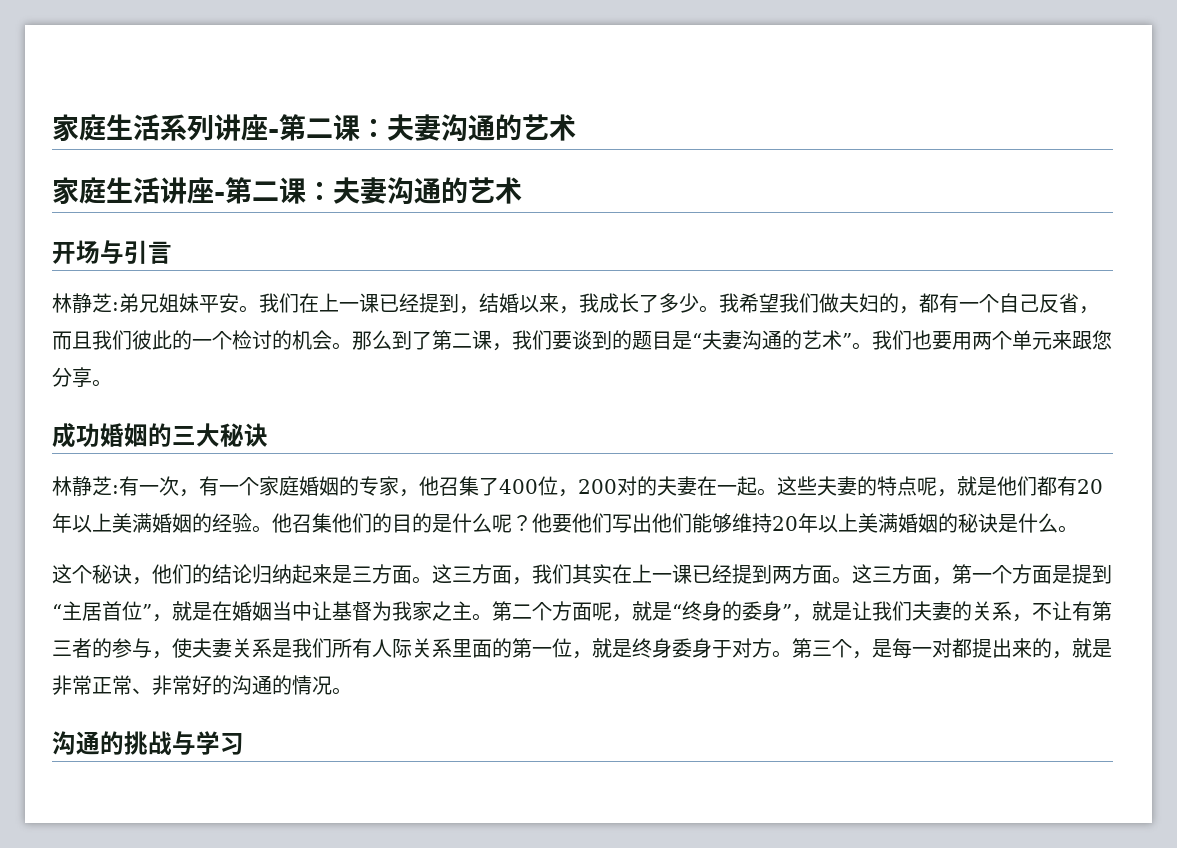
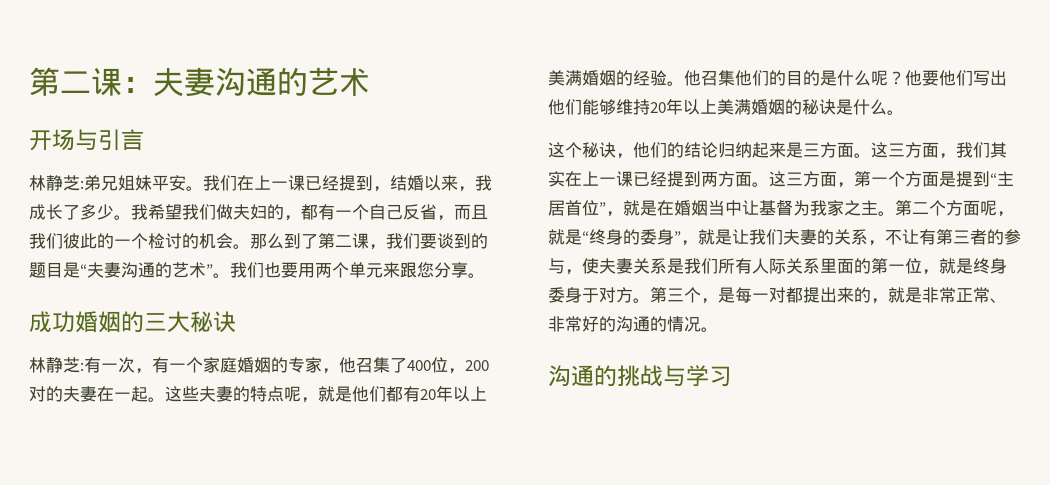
[52,114,576,142] [52,177,225,204] 家庭生活系列讲座-第二课：夫妻沟通的艺术 // 家庭生活讲座- -> (29, 81) none

